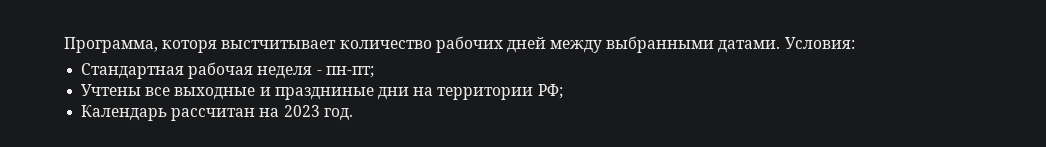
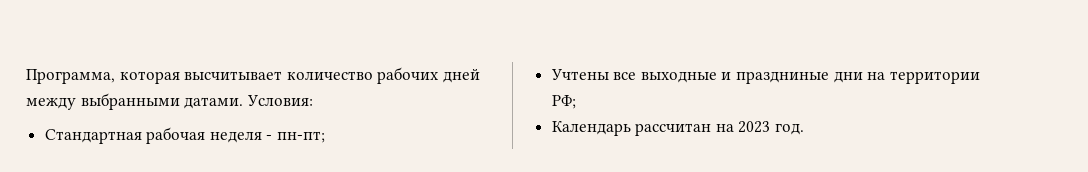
[162,40,337,53] которя выстчитывает -> [119,71,283,84] которая высчитывает

